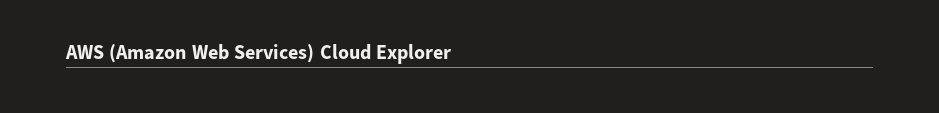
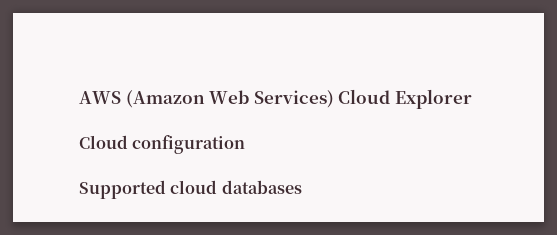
(451, 54) none -> [79,135,246,154] [79,180,302,199] // Cloud configuration // Supported cloud databases

